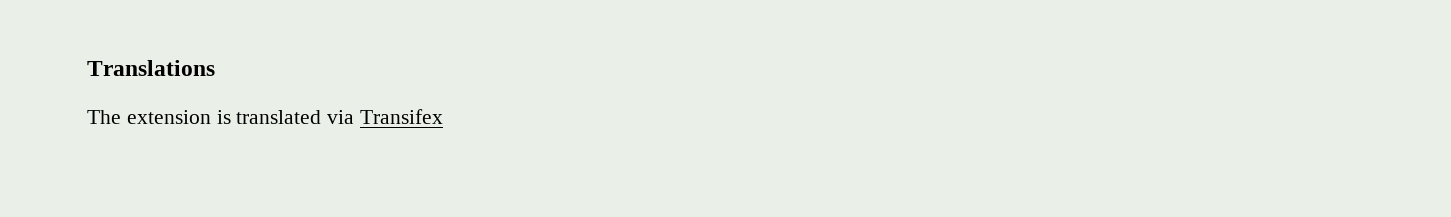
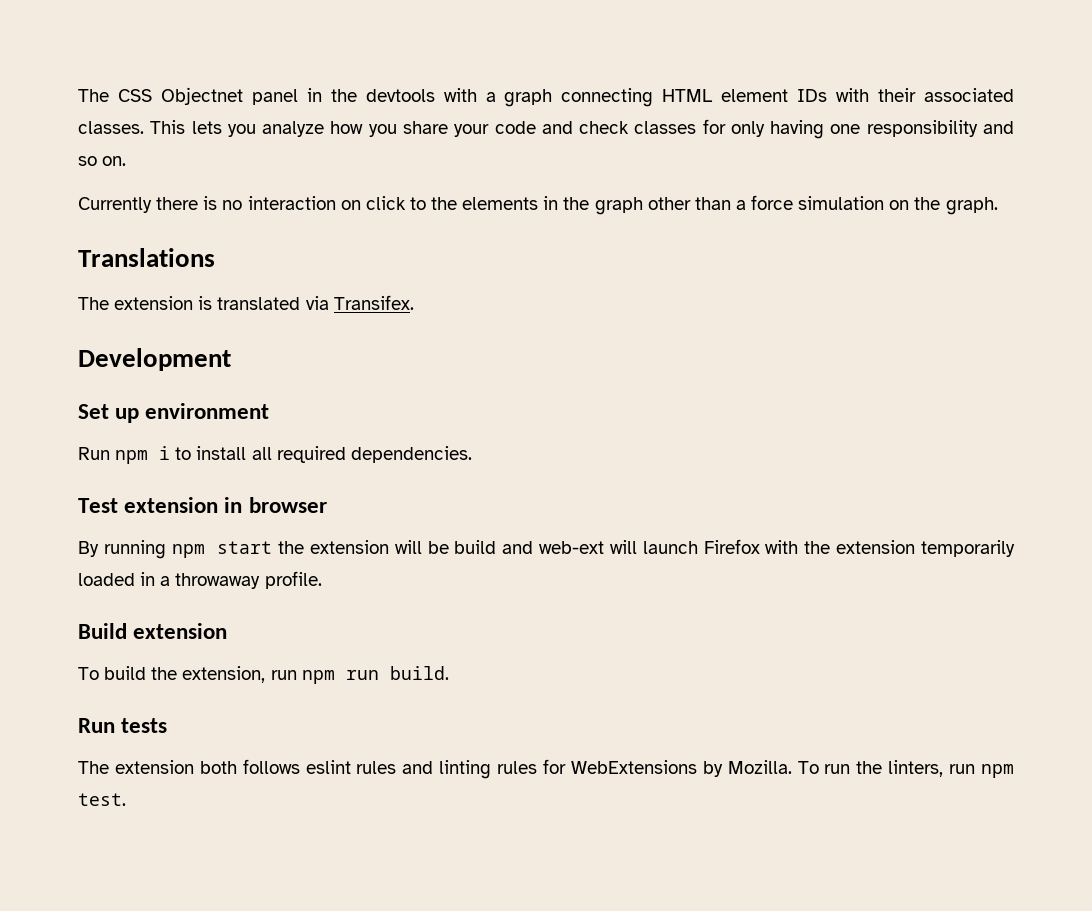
(87, 68) none -> [78,87,1014,107] [78,119,1015,139] [78,156,127,166] [78,195,998,215] The CSS Objectnet panel in the devtools with a graph connecting HTML element IDs with their associated classes. This lets you analyze how you share your code and check classes for only having one responsibility and so on. // Currently there is no interaction on click to the elements in the graph other than a force simulation on the graph. //
[360,109,444,124] Transifex -> [333,295,414,310] [78,348,231,371] [78,403,270,423] [78,446,472,464] [78,497,327,513] [78,539,1016,559] [78,571,322,589] [78,623,228,639] [78,666,449,684] [78,718,168,733] [78,759,1015,779] [78,793,126,806] Transifex. // Development // Set up environment // Run npm i to install all required dependencies. // Test extension in browser // By running npm start the extension will be build and web-ext will launch Firefox with the extension temporarily loaded in a throwaway profile. // Build extension // To build the extension, run npm run build. // Run tests // The extension both follows eslint rules and linting rules for WebExtensions by Mozilla. To run the linters, run npm test.

